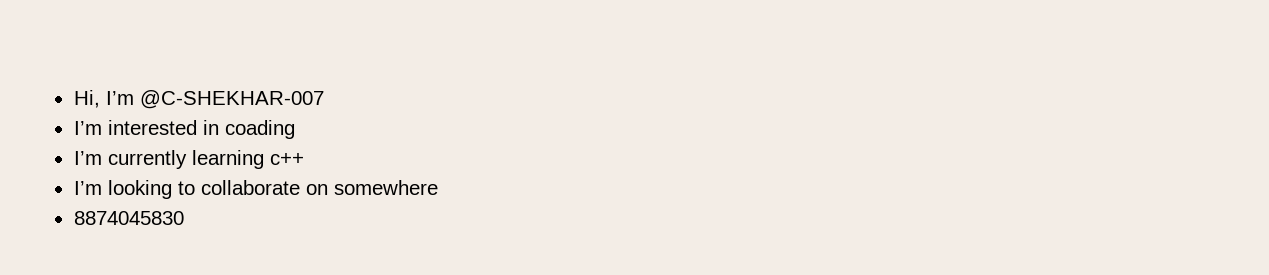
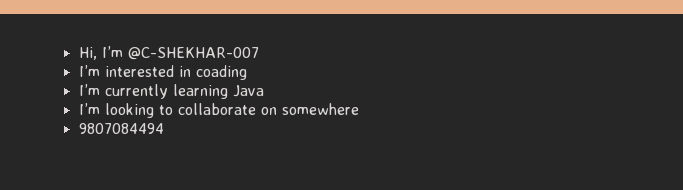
[269,153,304,165] c++ -> [232,85,264,97] Java
[73,211,184,225] 8874045830 -> [78,123,164,134] 9807084494

